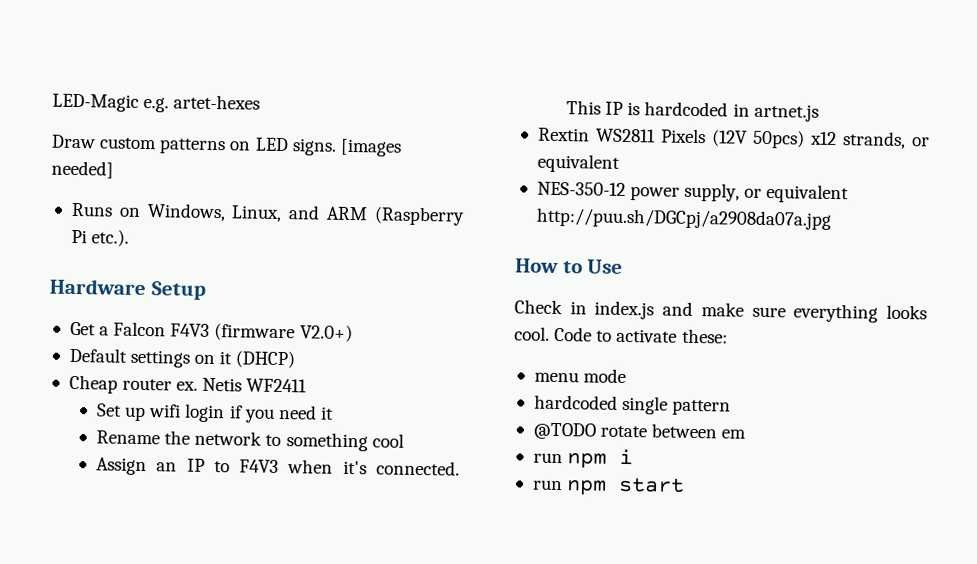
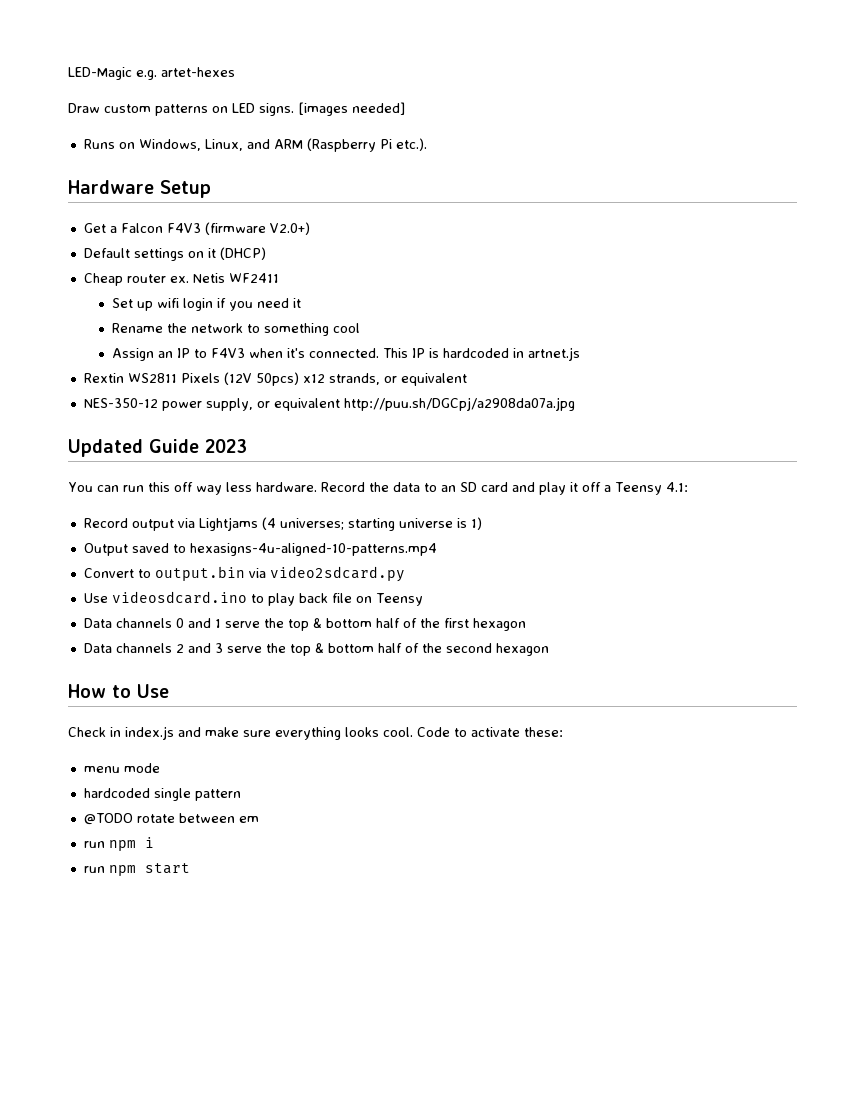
(832, 218) none -> [68,439,247,457] [68,482,688,495] [83,517,482,531] [83,543,437,556] [83,566,405,582] [83,591,423,606] [83,618,526,631] [83,643,549,656] // Updated Guide 2023 // You can run this off way less hardware. Record the data to an SD card and play it off a Teensy 4.1: // Record output via Lightjams (4 universes; starting universe is 1) // Output saved to hexasigns-4u-aligned-10-patterns.mp4 // Convert to output.bin via video2sdcard.py // Use videosdcard.ino to play back file on Teensy // Data channels 0 and 1 serve the top & bottom half of the first hexagon // Data channels 2 and 3 serve the top & bottom half of the second hexagon

